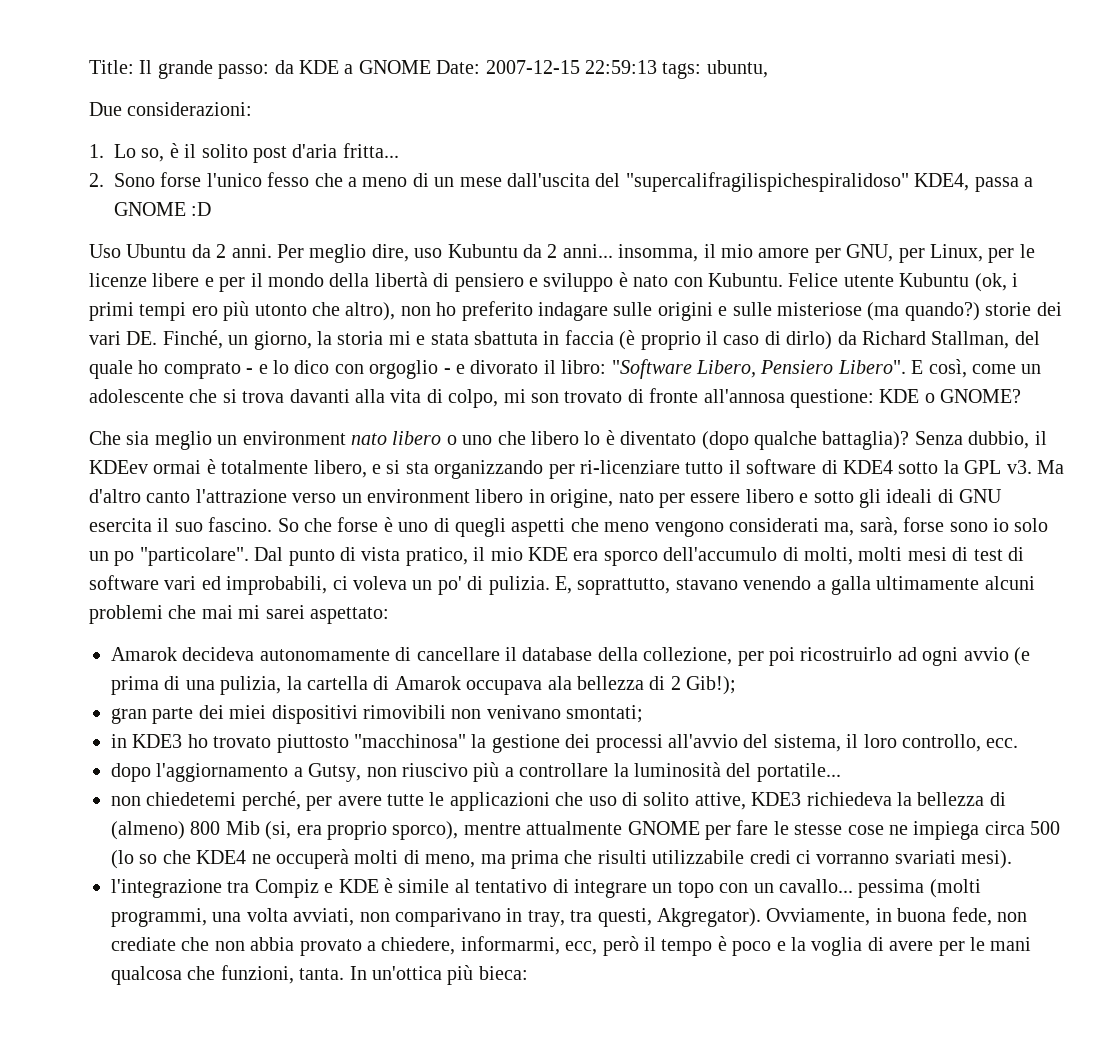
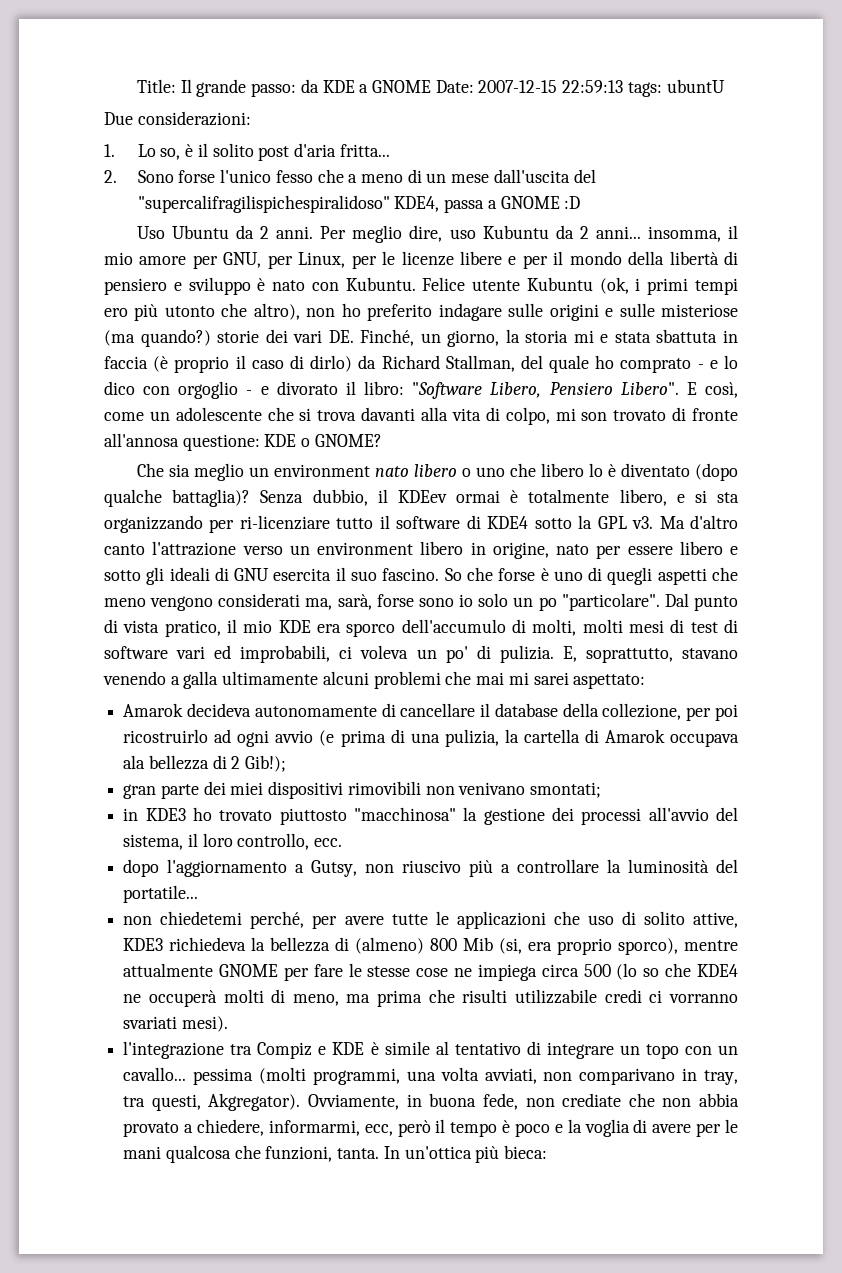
[706,60,768,78] ubuntu, -> [666,79,725,93] ubuntU

